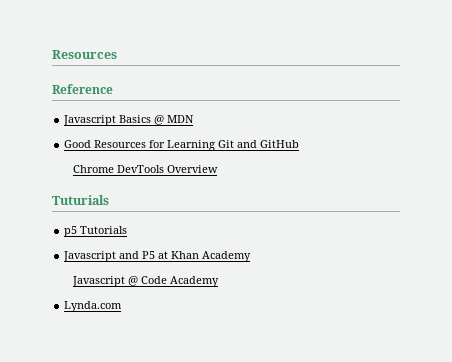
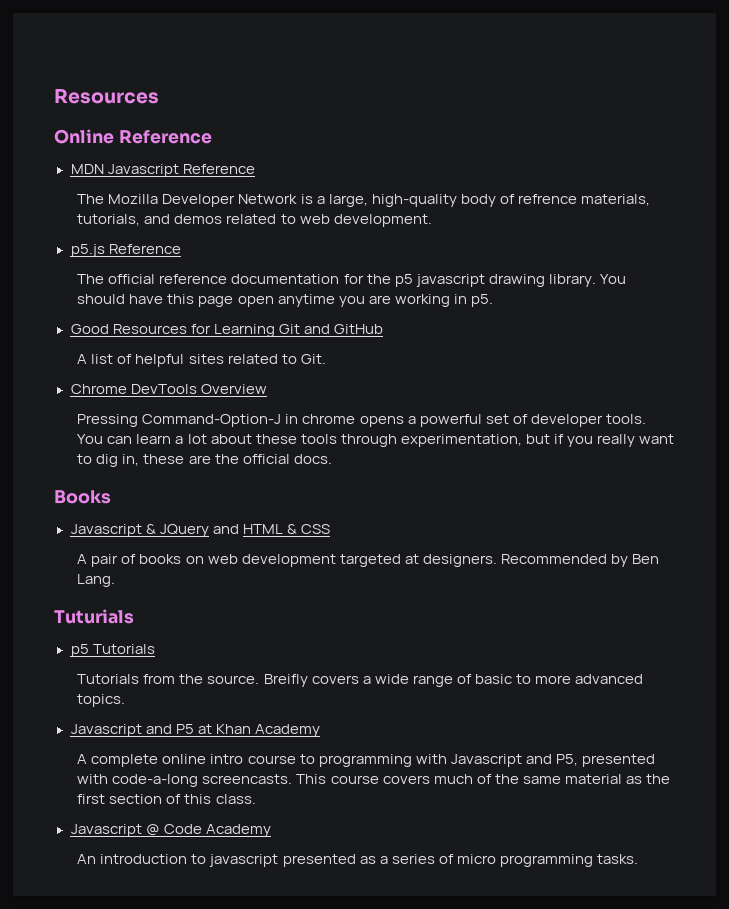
[52,84,113,94] [63,115,195,126] Reference // Javascript Basics @ MDN -> [54,129,212,144] [70,164,255,177] [77,194,650,207] [77,214,432,227] [70,244,181,257] [77,274,626,287] [77,294,493,307] Online Reference // MDN Javascript Reference // The Mozilla Developer Network is a large, high-quality body of refrence materials, tutorials, and demos related to web development. // p5.js Reference // The official reference documentation for the p5 javascript drawing library. You should have this page open anytime you are working in p5.
[72,165,218,173] [52,195,109,205] [64,226,128,237] Chrome DevTools Overview // Tuturials // p5 Tutorials -> [77,354,326,367] [70,384,267,394] [77,414,646,427] [77,434,675,447] [77,454,332,467] [54,490,111,504] [70,524,330,537] [77,554,659,567] [77,574,116,587] [54,609,134,624] [70,644,155,657] [77,674,643,687] [77,694,126,707] A list of helpful sites related to Git. // Chrome DevTools Overview // Pressing Command-Option-J in chrome opens a powerful set of developer tools. You can learn a lot about these tools through experimentation, but if you really want to dig in, these are the official docs. // Books // Javascript & JQuery and HTML & CSS // A pair of books on web development targeted at designers. Recommended by Ben Lang. // Tuturials // p5 Tutorials // Tutorials from the source. Breifly covers a wide range of basic to more advanced topics.
[71,276,219,287] [64,301,123,312] Javascript @ Code Academy // Lynda.com -> [77,754,655,767] [77,774,670,787] [77,794,256,804] [70,824,271,837] [77,854,638,867] A complete online intro course to programming with Javascript and P5, presented with code-a-long screencasts. This course covers much of the same material as the first section of this class. // Javascript @ Code Academy // An introduction to javascript presented as a series of micro programming tasks.

